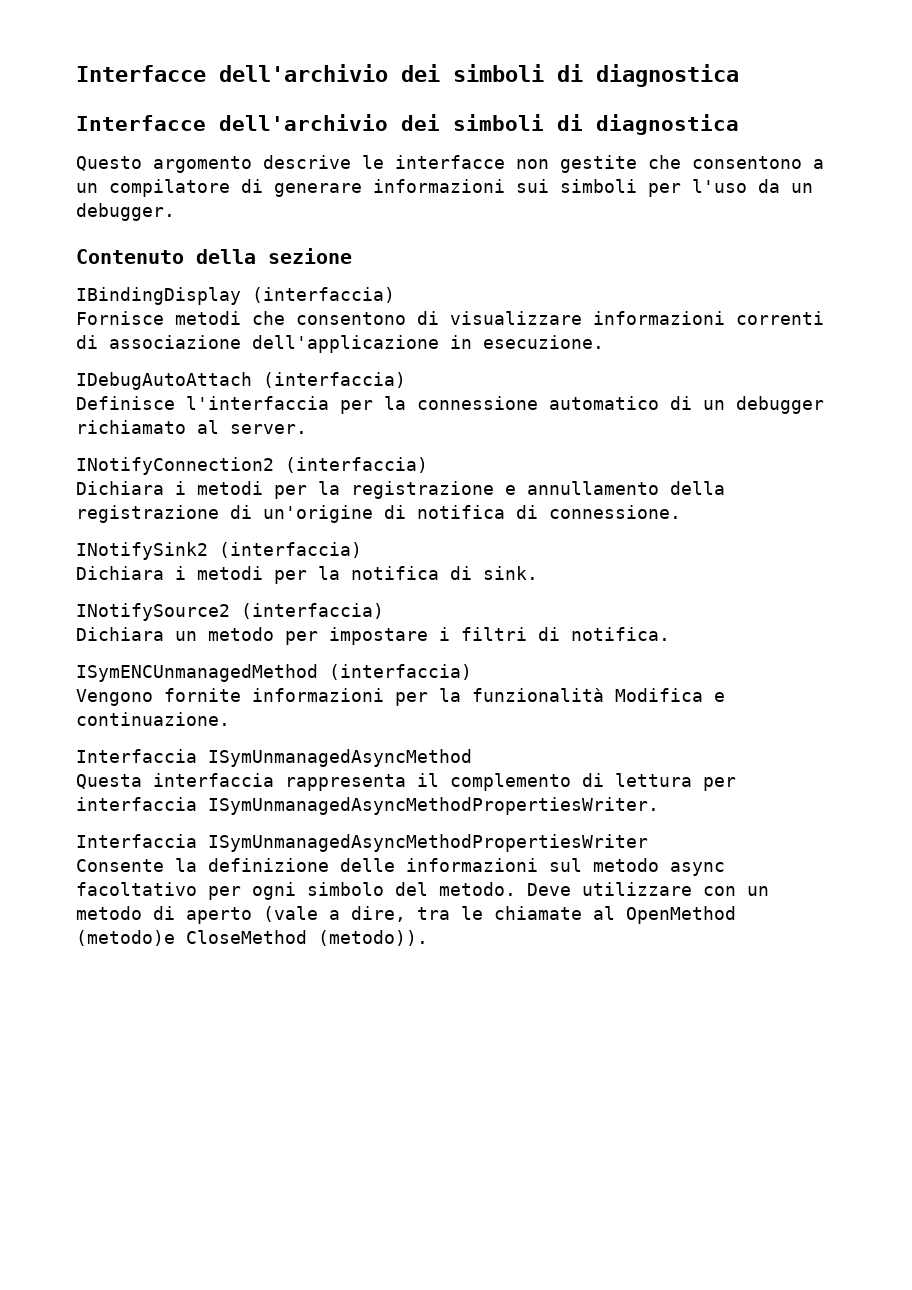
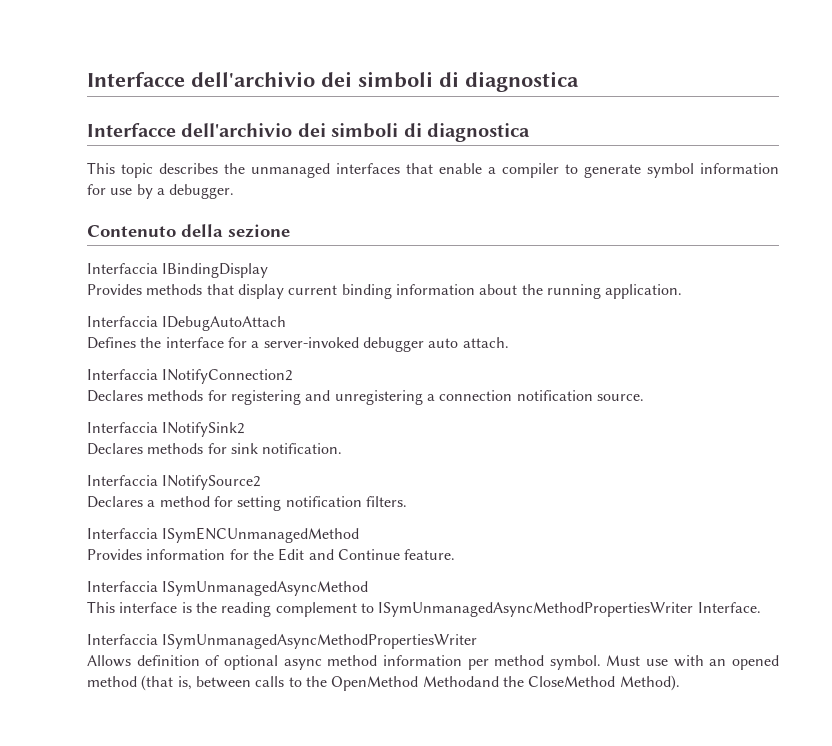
[76,155,824,173] [76,179,813,197] Questo argomento descrive le interfacce non gestite che consentono a un compilatore di generare informazioni sui simboli per l'uso da un -> [87,162,779,178] [87,184,165,199] This topic describes the unmanaged interfaces that enable a compiler to generate symbol information for use by a
(352, 256) none -> [87,263,158,274] Interfaccia
[252,287,395,303] [76,311,824,325] [76,335,604,353] [76,372,406,390] [76,396,824,414] [76,420,307,434] [76,457,428,475] [76,481,725,499] [76,505,681,523] [76,542,362,560] [76,566,538,584] [76,603,384,621] [76,627,670,645] [76,664,472,682] [76,688,725,706] [76,712,230,726] [76,749,472,767] [76,773,736,791] [76,797,659,815] [76,834,648,852] [76,858,725,876] [76,882,769,900] [76,906,736,924] [76,930,428,946] (interfaccia) // Fornisce metodi che consentono di visualizzare informazioni correnti di associazione dell'applicazione in esecuzione. // IDebugAutoAttach (interfaccia) // Definisce l'interfaccia per la connessione automatico di un debugger richiamato al server. // INotifyConnection2 (interfaccia) // Dichiara i metodi per la registrazione e annullamento della registrazione di un'origine di notifica di connessione. // INotifySink2 (interfaccia) // Dichiara i metodi per la notifica di sink. // INotifySource2 (interfaccia) // Dichiara un metodo per impostare i filtri di notifica. // ISymENCUnmanagedMethod (interfaccia) // Vengono fornite informazioni per la funzionalità Modifica e continuazione. // Interfaccia ISymUnmanagedAsyncMethod // Questa interfaccia rappresenta il complemento di lettura per interfaccia ISymUnmanagedAsyncMethodPropertiesWriter. // Interfaccia ISymUnmanagedAsyncMethodPropertiesWriter // Consente la definizione delle informazioni sul metodo async facoltativo per ogni simbolo del metodo. Deve utilizzare con un metodo di aperto (vale a dire, tra le chiamate al OpenMethod (metodo)e CloseMethod (metodo)). -> [87,284,683,299] [87,316,287,331] [87,337,509,352] [87,369,293,384] [87,390,644,405] [87,422,245,437] [87,443,343,455] [87,475,261,490] [87,496,407,511] [87,527,360,543] [87,548,456,561] [87,581,369,596] [87,601,761,617] [87,634,478,649] [87,655,779,670] [87,675,680,691] // Provides methods that display current binding information about the running application. // Interfaccia IDebugAutoAttach // Defines the interface for a server-invoked debugger auto attach. // Interfaccia INotifyConnection2 // Declares methods for registering and unregistering a connection notification source. // Interfaccia INotifySink2 // Declares methods for sink notification. // Interfaccia INotifySource2 // Declares a method for setting notification filters. // Interfaccia ISymENCUnmanagedMethod // Provides information for the Edit and Continue feature. // Interfaccia ISymUnmanagedAsyncMethod // This interface is the reading complement to ISymUnmanagedAsyncMethodPropertiesWriter Interface. // Interfaccia ISymUnmanagedAsyncMethodPropertiesWriter // Allows definition of optional async method information per method symbol. Must use with an opened method (that is, between calls to the OpenMethod Methodand the CloseMethod Method).

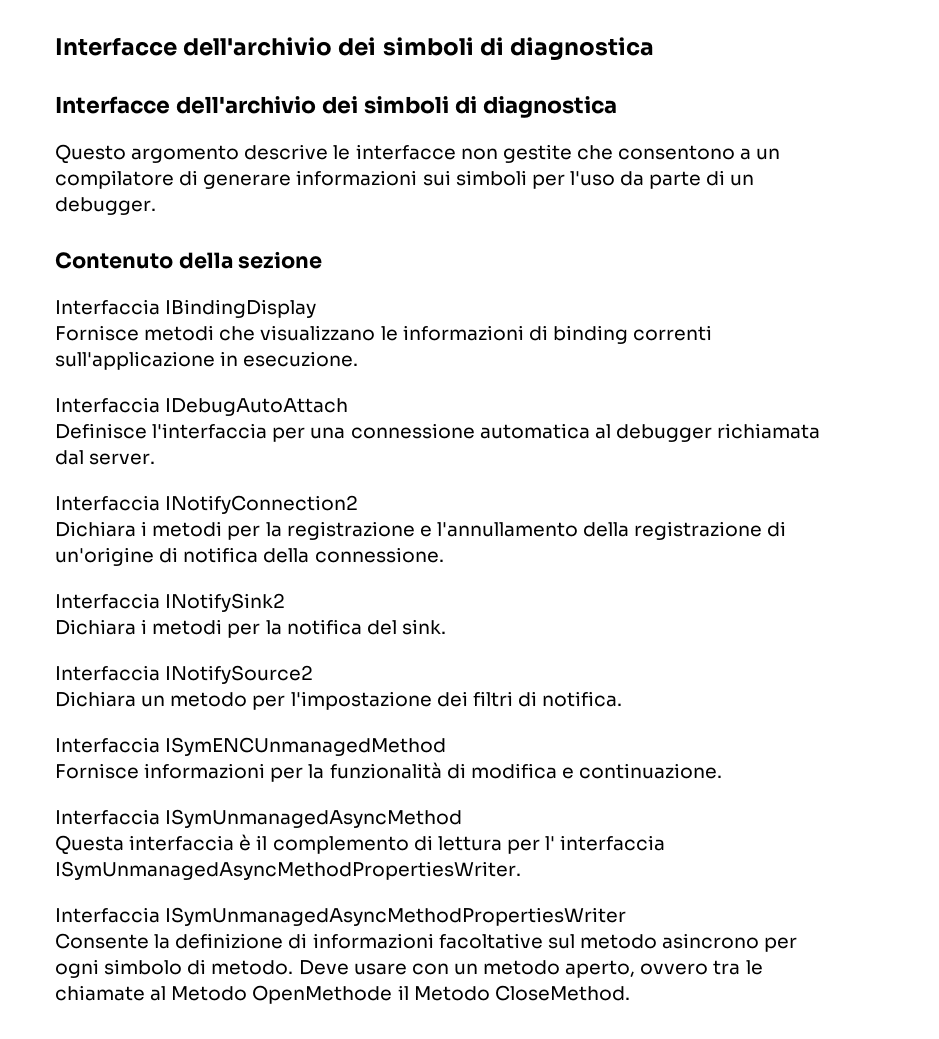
[87,162,779,178] [87,184,165,199] This topic describes the unmanaged interfaces that enable a compiler to generate symbol information for use by a -> [55,144,781,164] [55,170,755,189] Questo argomento descrive le interfacce non gestite che consentono a un compilatore di generare informazioni sui simboli per l'uso da parte di un
[87,284,683,299] [87,316,287,331] [87,337,509,352] [87,369,293,384] [87,390,644,405] [87,422,245,437] [87,443,343,455] [87,475,261,490] [87,496,407,511] [87,527,360,543] [87,548,456,561] [87,581,369,596] [87,601,761,617] [87,634,478,649] [87,655,779,670] [87,675,680,691] Provides methods that display current binding information about the running application. // Interfaccia IDebugAutoAttach // Defines the interface for a server-invoked debugger auto attach. // Interfaccia INotifyConnection2 // Declares methods for registering and unregistering a connection notification source. // Interfaccia INotifySink2 // Declares methods for sink notification. // Interfaccia INotifySource2 // Declares a method for setting notification filters. // Interfaccia ISymENCUnmanagedMethod // Provides information for the Edit and Continue feature. // Interfaccia ISymUnmanagedAsyncMethod // This interface is the reading complement to ISymUnmanagedAsyncMethodPropertiesWriter Interface. // Interfaccia ISymUnmanagedAsyncMethodPropertiesWriter // Allows definition of optional async method information per method symbol. Must use with an opened method (that is, between calls to the OpenMethod Methodand the CloseMethod Method). -> [55,325,713,344] [55,351,359,370] [55,397,349,416] [55,423,821,442] [55,450,156,465] [55,495,359,514] [55,521,787,540] [55,547,444,566] [55,593,286,612] [55,619,446,638] [55,665,314,684] [55,691,623,710] [55,737,447,756] [55,762,723,782] [55,809,463,828] [55,834,666,855] [55,861,521,880] [55,907,627,926] [55,933,798,952] [55,959,763,978] [55,985,630,1004] Fornisce metodi che visualizzano le informazioni di binding correnti sull'applicazione in esecuzione. // Interfaccia IDebugAutoAttach // Definisce l'interfaccia per una connessione automatica al debugger richiamata dal server. // Interfaccia INotifyConnection2 // Dichiara i metodi per la registrazione e l'annullamento della registrazione di un'origine di notifica della connessione. // Interfaccia INotifySink2 // Dichiara i metodi per la notifica del sink. // Interfaccia INotifySource2 // Dichiara un metodo per l'impostazione dei filtri di notifica. // Interfaccia ISymENCUnmanagedMethod // Fornisce informazioni per la funzionalità di modifica e continuazione. // Interfaccia ISymUnmanagedAsyncMethod // Questa interfaccia è il complemento di lettura per l' interfaccia ISymUnmanagedAsyncMethodPropertiesWriter. // Interfaccia ISymUnmanagedAsyncMethodPropertiesWriter // Consente la definizione di informazioni facoltative sul metodo asincrono per ogni simbolo di metodo. Deve usare con un metodo aperto, ovvero tra le chiamate al Metodo OpenMethode il Metodo CloseMethod.

